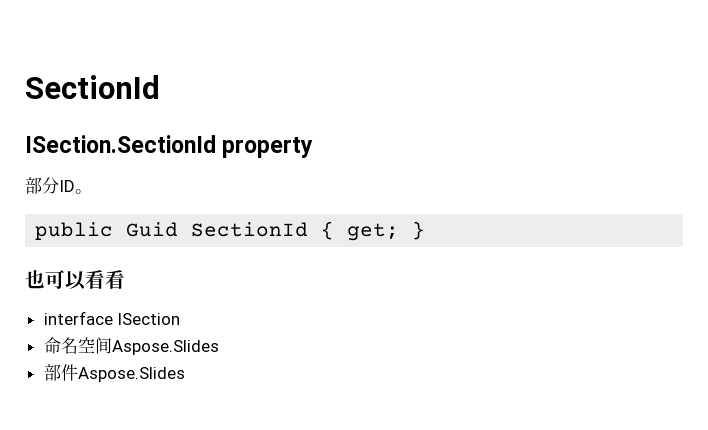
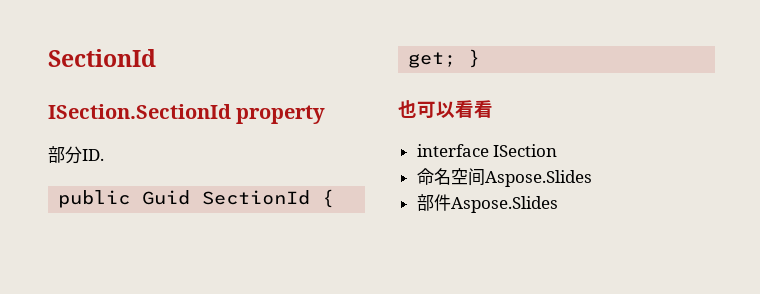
[59,180,92,194] ID。 -> [82,149,104,161] ID.

